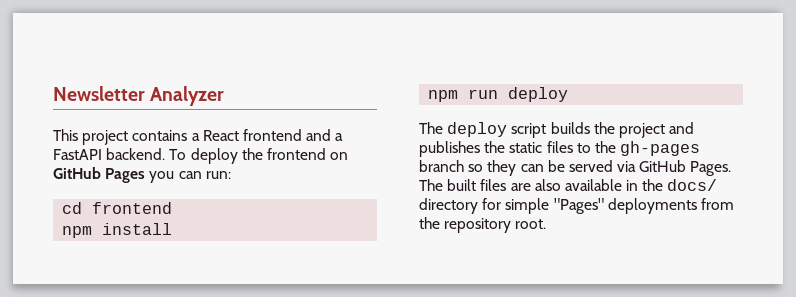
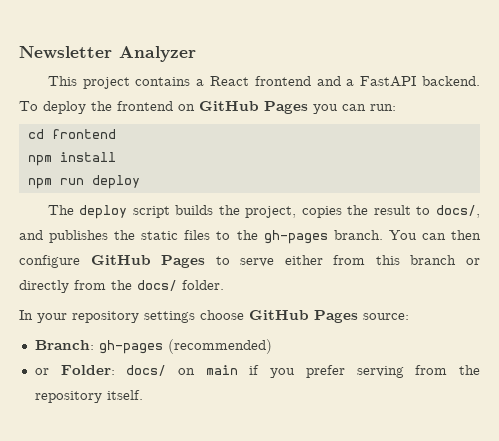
[618,123,665,138] project -> [245,205,481,218] project, copies the result to docs/,
[419,160,732,176] [419,179,718,191] [419,198,697,214] branch so they can be served via GitHub Pages. The built files are also available in the docs/ directory for simple "Pages" deployments -> [333,230,481,240] [19,255,480,268] [19,280,224,293] [19,310,409,323] [34,339,272,354] [34,365,404,378] branch. You can then configure GitHub Pages to serve either from this branch or directly from the docs/ folder. // In your repository settings choose GitHub Pages source: // Branch: gh-pages (recommended) // or Folder: docs/ on main if you prefer serving
[515,219,547,229] root. -> [106,390,143,400] itself.

